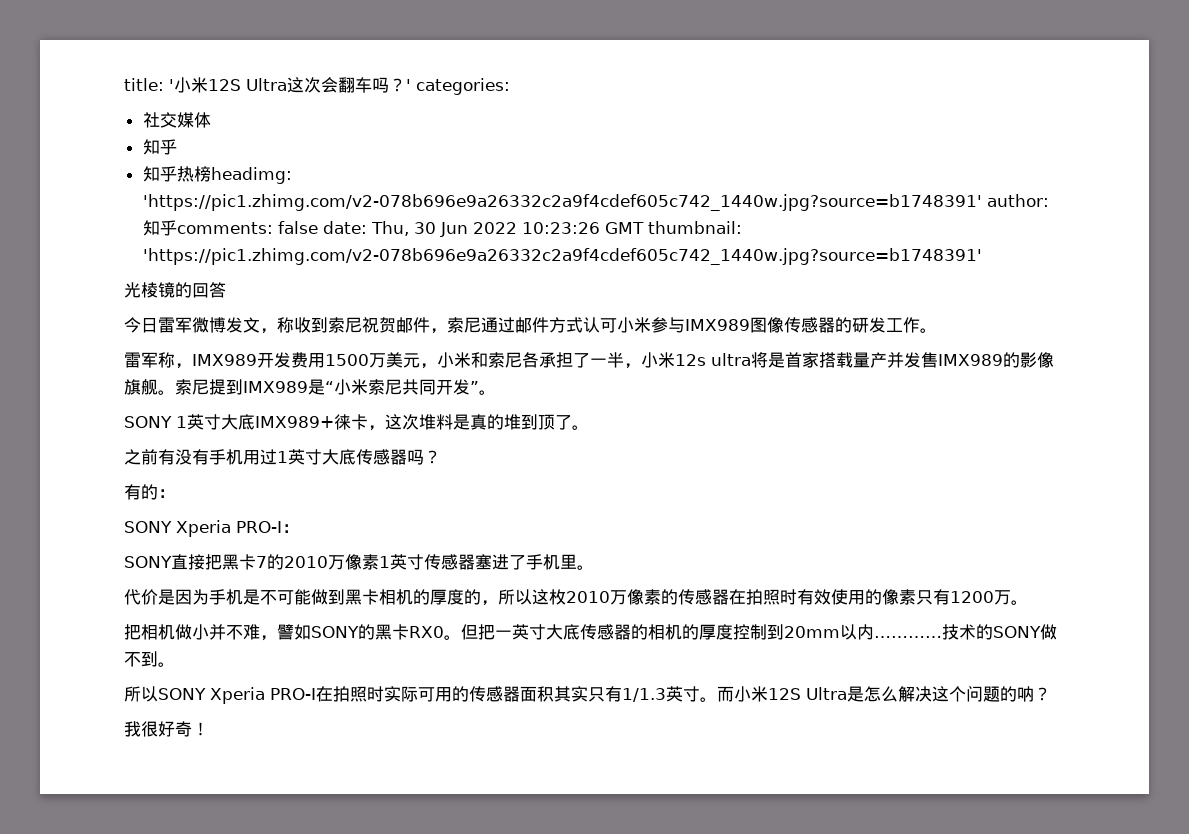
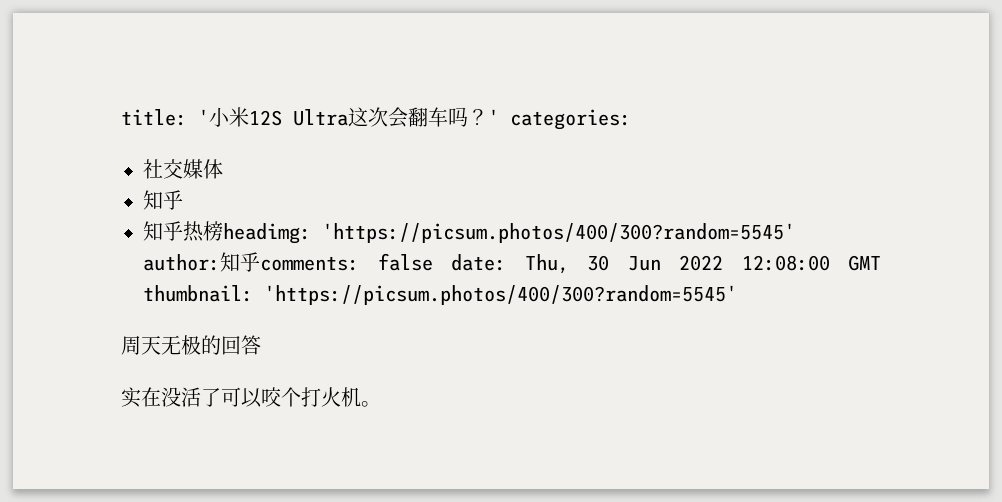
[142,194,982,211] 'https://pic1.zhimg.com/v2-078b696e9a26332c2a9f4cdef605c742_1440w.jpg?source=b1748391' -> [322,223,795,243] 'https://picsum.photos/400/300?random=5545'
[521,222,600,234] 10:23:26 -> [741,255,830,271] 12:08:00
[142,248,982,265] [124,282,175,298] 'https://pic1.zhimg.com/v2-078b696e9a26332c2a9f4cdef605c742_1440w.jpg?source=b1748391' // 光棱镜 -> [264,285,737,305] [121,335,201,355] 'https://picsum.photos/400/300?random=5545' // 周天无极
[124,317,937,334] [124,352,1054,369] [124,379,496,395] [124,414,589,431] [124,449,441,465] [124,484,175,500] [124,520,299,537] [124,554,594,570] [124,589,1028,606] [124,624,1057,641] [124,651,175,667] [124,686,1051,704] [124,721,209,737] 今日雷军微博发文，称收到索尼祝贺邮件，索尼通过邮件方式认可小米参与IMX989图像传感器的研发工作。 // 雷军称，IMX989开发费用1500万美元，小米和索尼各承担了一半，小米12s ultra将是首家搭载量产并发售IMX989的影像旗舰。索尼提到IMX989是“小米索尼共同开发”。 // SONY 1英寸大底IMX989+徕卡，这次堆料是真的堆到顶了。 // 之前有没有手机用过1英寸大底传感器吗？ // 有的： // SONY Xperia PRO-I： // SONY直接把黑卡7的2010万像素1英寸传感器塞进了手机里。 // 代价是因为手机是不可能做到黑卡相机的厚度的，所以这枚2010万像素的传感器在拍照时有效使用的像素只有1200万。 // 把相机做小并不难，譬如SONY的黑卡RX0。但把一英寸大底传感器的相机的厚度控制到20mm以内…………技术的SONY做不到。 // 所以SONY Xperia PRO-I在拍照时实际可用的传感器面积其实只有1/1.3英寸。而小米12S Ultra是怎么解决这个问题的呐？ // 我很好奇！ -> [121,387,381,408] 实在没活了可以咬个打火机。

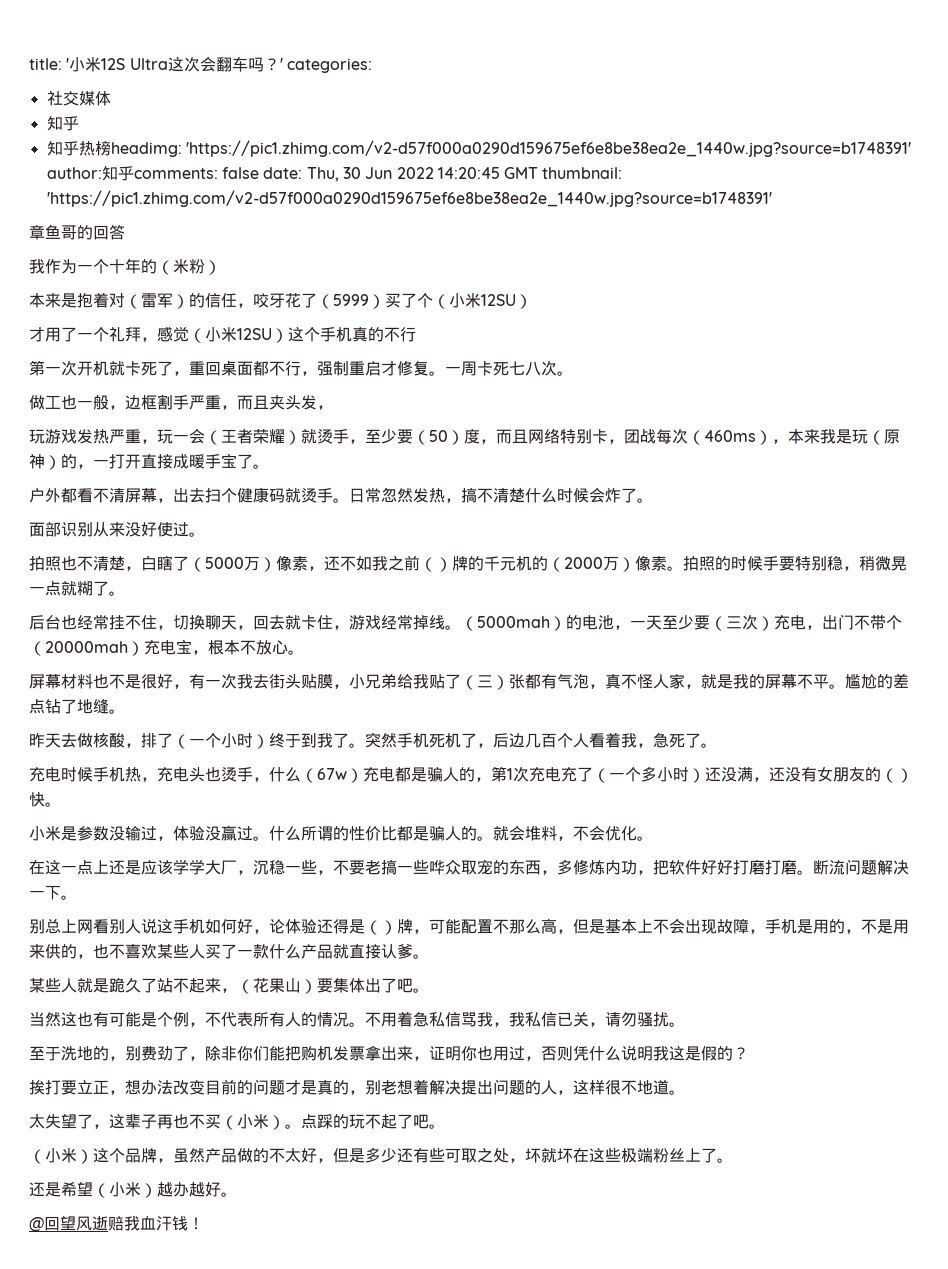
[322,223,795,243] 'https://picsum.photos/400/300?random=5545' -> [185,140,911,157] 'https://pic1.zhimg.com/v2-d57f000a0290d159675ef6e8be38ea2e_1440w.jpg?source=b1748391'
[741,255,830,271] 12:08:00 -> [437,167,500,179] 14:20:45
[264,285,737,305] [121,335,201,355] 'https://picsum.photos/400/300?random=5545' // 周天无极 -> [46,190,772,207] [29,224,77,240] 'https://pic1.zhimg.com/v2-d57f000a0290d159675ef6e8be38ea2e_1440w.jpg?source=b1748391' // 章鱼哥
[121,387,381,408] 实在没活了可以咬个打火机。 -> [29,258,221,275] [29,292,532,309] [29,326,416,343] [29,360,573,376] [29,394,333,410] [29,428,900,445] [29,453,269,470] [29,487,653,503] [29,522,205,537] [29,555,907,572] [29,581,125,596] [29,614,902,631] [29,639,304,656] [29,673,909,690] [29,699,125,714] [29,732,717,749] [29,766,913,783] [29,792,61,807] [29,825,653,841] [29,859,909,875] [29,885,77,900] [29,918,909,935] [29,943,429,959] [29,977,429,994] [29,1011,685,1027] [29,1045,749,1061] [29,1079,685,1095] [29,1113,445,1130] [29,1147,733,1164] [29,1181,237,1198] [29,1215,204,1232] 我作为一个十年的（米粉） // 本来是抱着对（雷军）的信任，咬牙花了（5999）买了个（小米12SU） // 才用了一个礼拜，感觉（小米12SU）这个手机真的不行 // 第一次开机就卡死了，重回桌面都不行，强制重启才修复。一周卡死七八次。 // 做工也一般，边框割手严重，而且夹头发， // 玩游戏发热严重，玩一会（王者荣耀）就烫手，至少要（50）度，而且网络特别卡，团战每次（460ms），本来我是玩（原神）的，一打开直接成暖手宝了。 // 户外都看不清屏幕，出去扫个健康码就烫手。日常忽然发热，搞不清楚什么时候会炸了。 // 面部识别从来没好使过。 // 拍照也不清楚，白瞎了（5000万）像素，还不如我之前（）牌的千元机的（2000万）像素。拍照的时候手要特别稳，稍微晃一点就糊了。 // 后台也经常挂不住，切换聊天，回去就卡住，游戏经常掉线。（5000mah）的电池，一天至少要（三次）充电，出门不带个（20000mah）充电宝，根本不放心。 // 屏幕材料也不是很好，有一次我去街头贴膜，小兄弟给我贴了（三）张都有气泡，真不怪人家，就是我的屏幕不平。尴尬的差点钻了地缝。 // 昨天去做核酸，排了（一个小时）终于到我了。突然手机死机了，后边几百个人看着我，急死了。 // 充电时候手机热，充电头也烫手，什么（67w）充电都是骗人的，第1次充电充了（一个多小时）还没满，还没有女朋友的（）快。 // 小米是参数没输过，体验没赢过。什么所谓的性价比都是骗人的。就会堆料，不会优化。 // 在这一点上还是应该学学大厂，沉稳一些，不要老搞一些哗众取宠的东西，多修炼内功，把软件好好打磨打磨。断流问题解决一下。 // 别总上网看别人说这手机如何好，论体验还得是（）牌，可能配置不那么高，但是基本上不会出现故障，手机是用的，不是用来供的，也不喜欢某些人买了一款什么产品就直接认爹。 // 某些人就是跪久了站不起来，（花果山）要集体出了吧。 // 当然这也有可能是个例，不代表所有人的情况。不用着急私信骂我，我私信已关，请勿骚扰。 // 至于洗地的，别费劲了，除非你们能把购机发票拿出来，证明你也用过，否则凭什么说明我这是假的？ // 挨打要立正，想办法改变目前的问题才是真的，别老想着解决提出问题的人，这样很不地道。 // 太失望了，这辈子再也不买（小米）。点踩的玩不起了吧。 // （小米）这个品牌，虽然产品做的不太好，但是多少还有些可取之处，坏就坏在这些极端粉丝上了。 // 还是希望（小米）越办越好。 // @回望风逝赔我血汗钱！

